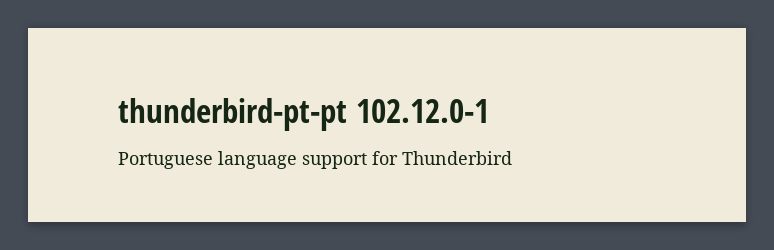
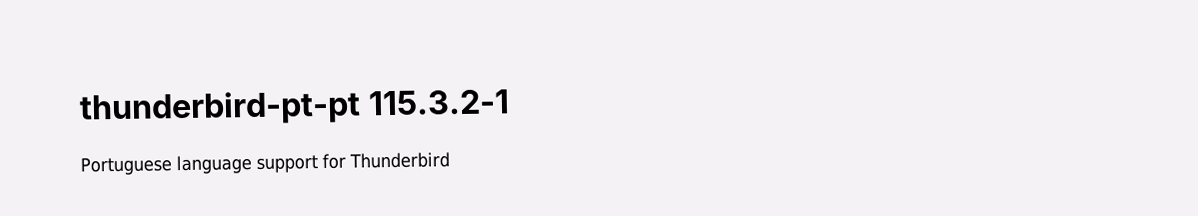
[355,99,489,123] 102.12.0-1 -> [367,89,510,116] 115.3.2-1

